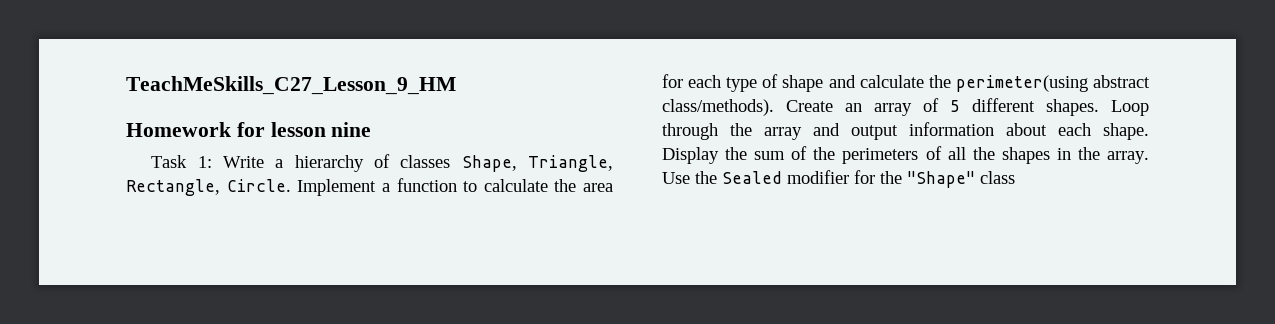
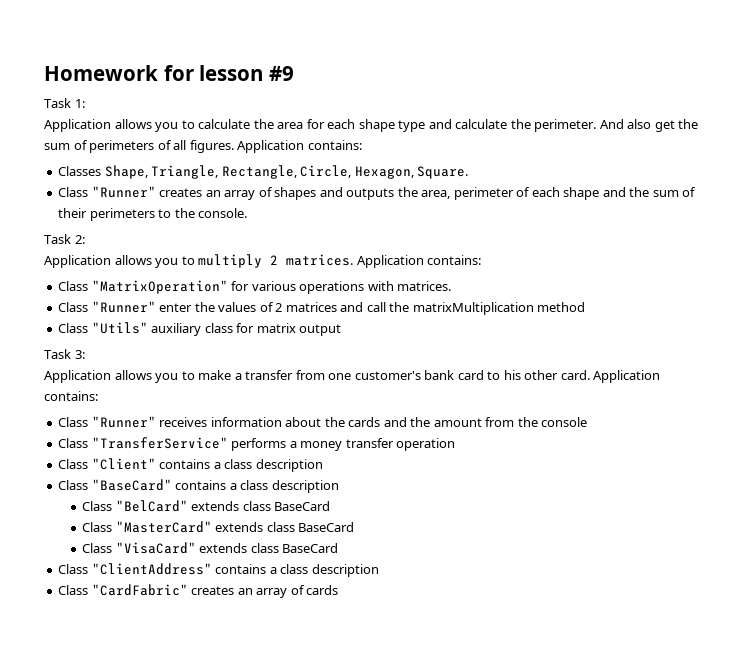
[126,76,456,95] TeachMeSkills_C27_Lesson_9_HM // -> (44, 73) none
[331,122,372,137] nine -> [268,66,294,81] #9
[222,154,614,172] [126,178,457,196] Write a hierarchy of classes Shape, Triangle, Rectangle, Circle. Implement a function -> [44,119,179,132] // Application allows you
[726,74,1150,92] [662,98,1149,116] [662,122,1149,140] [662,146,1149,164] [662,170,1015,188] type of shape and calculate the perimeter(using abstract class/methods). Create an array of 5 different shapes. Loop through the array and output information about each shape. Display the sum of the perimeters of all the shapes in the array. Use the Sealed modifier for the "Shape" class -> [358,119,699,132] [44,140,362,153] [58,165,469,179] [58,186,697,200] [58,208,248,221] [44,234,85,244] [44,254,482,268] [58,280,452,294] [58,301,586,315] [58,322,342,336] [44,349,85,359] [44,370,661,383] [44,391,98,401] [58,416,588,428] [58,437,456,451] [58,458,323,472] [58,479,339,493] [82,500,331,512] [82,521,355,533] [82,542,339,554] [58,563,379,577] [58,584,339,598] shape type and calculate the perimeter. And also get the sum of perimeters of all figures. Application contains: // Classes Shape, Triangle, Rectangle, Circle, Hexagon, Square. // Class "Runner" creates an array of shapes and outputs the area, perimeter of each shape and the sum of their perimeters to the console. // Task 2: // Application allows you to multiply 2 matrices. Application contains: // Class "MatrixOperation" for various operations with matrices. // Class "Runner" enter the values of 2 matrices and call the matrixMultiplication method // Class "Utils" auxiliary class for matrix output // Task 3: // Application allows you to make a transfer from one customer's bank card to his other card. Application contains: // Class "Runner" receives information about the cards and the amount from the console // Class "TransferService" performs a money transfer operation // Class "Client" contains a class description // Class "BaseCard" contains a class description // Class "BelCard" extends class BaseCard // Class "MasterCard" extends class BaseCard // Class "VisaCard" extends class BaseCard // Class "ClientAddress" contains a class description // Class "CardFabric" creates an array of cards

